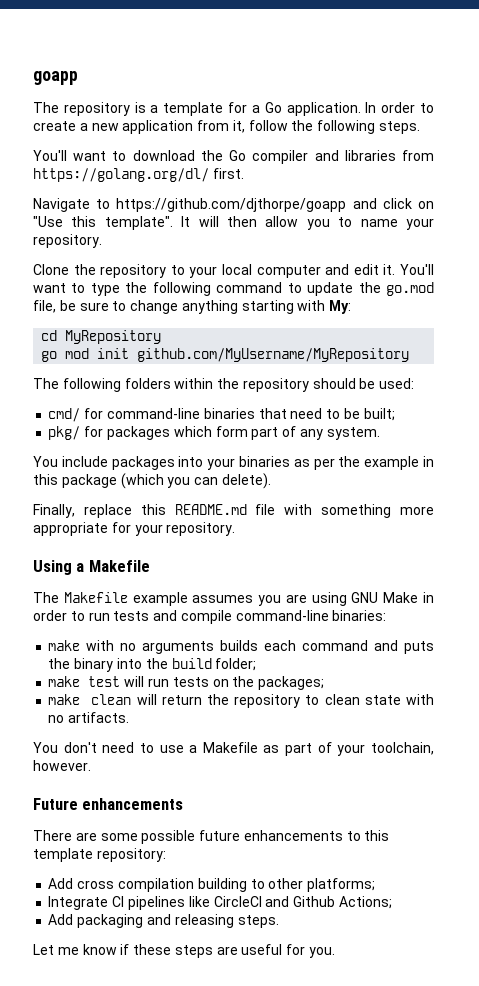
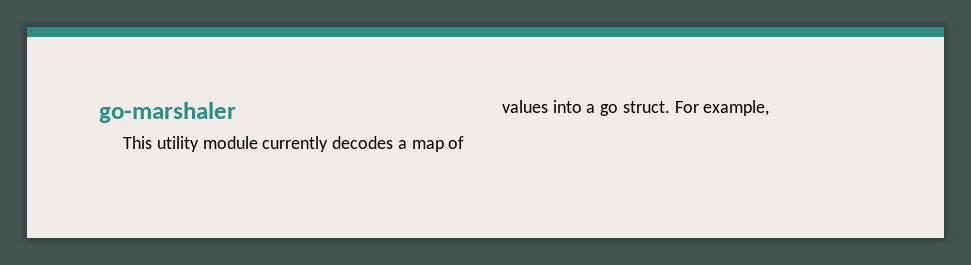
[33,71,78,85] [33,102,434,116] [33,120,421,134] [33,150,435,164] [33,168,244,182] [33,198,434,212] [33,216,434,230] [33,234,102,248] [33,264,435,278] [33,282,435,296] [33,300,352,314] [41,330,162,344] [41,348,410,362] [33,378,415,392] [48,408,395,422] [48,426,380,440] [33,456,435,470] [33,473,271,489] [33,504,434,518] [33,522,236,536] [33,560,150,575] [33,592,434,606] [33,610,387,624] [48,640,434,654] [48,658,257,672] [48,676,325,690] [48,694,435,708] [48,712,130,723] [33,742,434,756] [33,760,91,771] [33,798,184,810] [33,830,390,844] [33,848,166,862] [48,878,376,892] [48,896,392,910] [48,914,279,928] [33,944,336,958] goapp // The repository is a template for a Go application. In order to create a new application from it, follow the following steps. // You'll want to download the Go compiler and libraries from https://golang.org/dl/ first. // Navigate to https://github.com/djthorpe/goapp and click on "Use this template". It will then allow you to name your repository. // Clone the repository to your local computer and edit it. You'll want to type the following command to update the go.mod file, be sure to change anything starting with My: // cd MyRepository // go mod init github.com/MyUsername/MyRepository // The following folders within the repository should be used: // cmd/ for command-line binaries that need to be built; // pkg/ for packages which form part of any system. // You include packages into your binaries as per the example in this package (which you can delete). // Finally, replace this README.md file with something more appropriate for your repository. // Using a Makefile // The Makefile example assumes you are using GNU Make in order to run tests and compile command-line binaries: // make with no arguments builds each command and puts the binary into the build folder; // make test will run tests on the packages; // make clean will return the repository to clean state with no artifacts. // You don't need to use a Makefile as part of your toolchain, however. // Future enhancements // There are some possible future enhancements to this template repository: // Add cross compilation building to other platforms; // Integrate CI pipelines like CircleCI and Github Actions; // Add packaging and releasing steps. // Let me know if these steps are useful for you. -> [99,102,236,123] [123,136,465,152] [502,100,770,116] go-marshaler // This utility module currently decodes a map of values into a go struct. For example,

